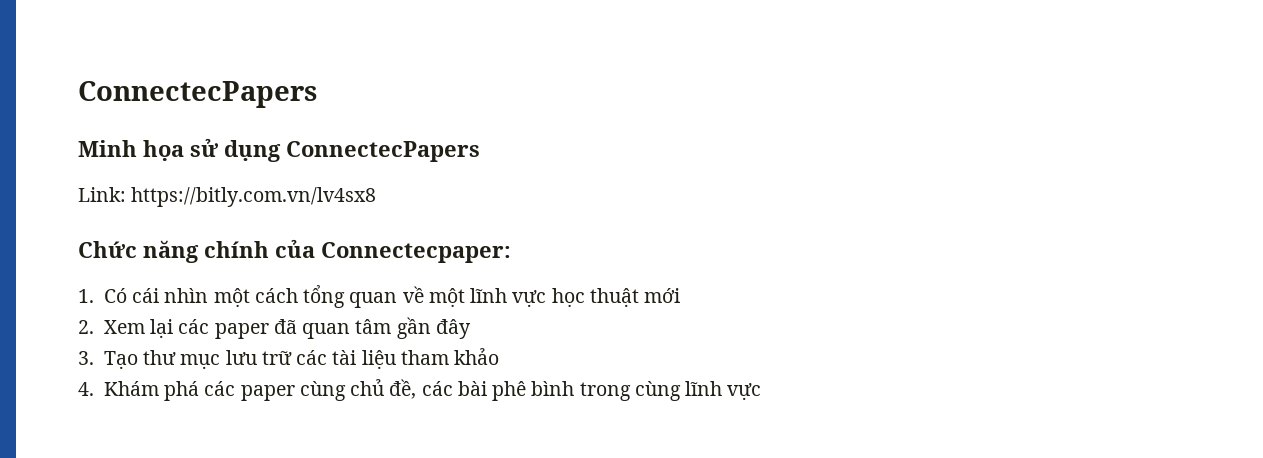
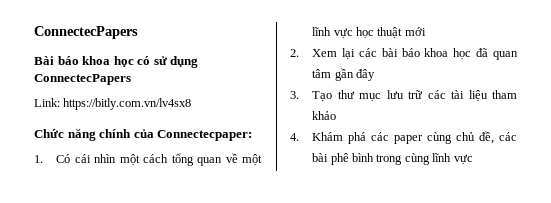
[78,81,317,108] [78,140,184,161] ConnectecPapers // Minh họa -> [34,26,138,39] [34,56,151,67] ConnectecPapers // Bài báo khoa học có
[214,323,269,339] paper -> [381,48,472,60] bài báo khoa học

